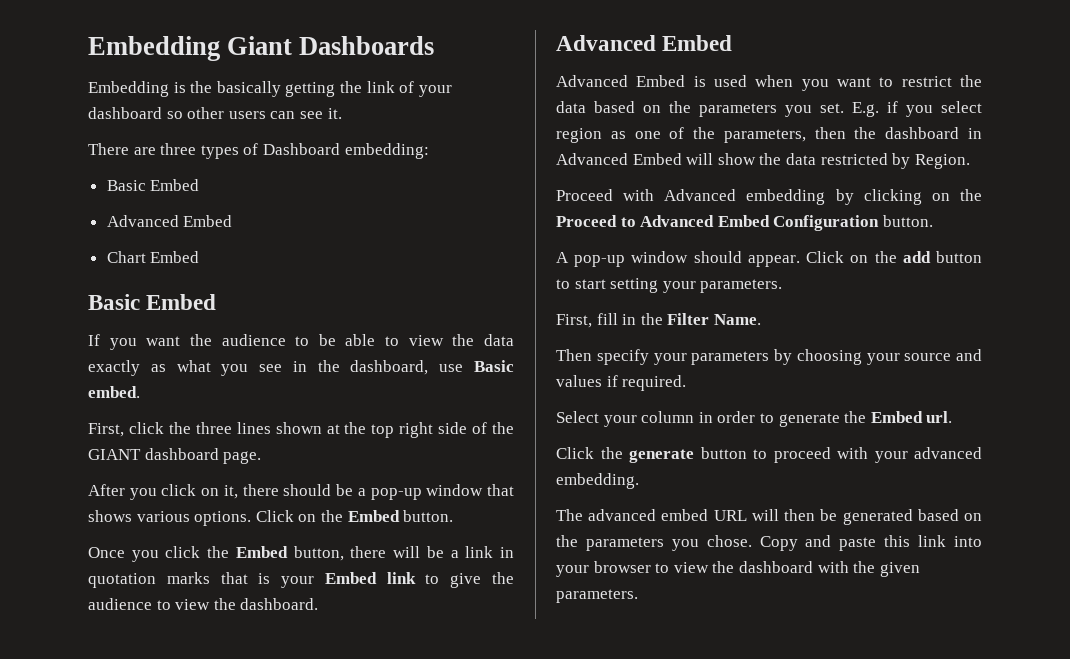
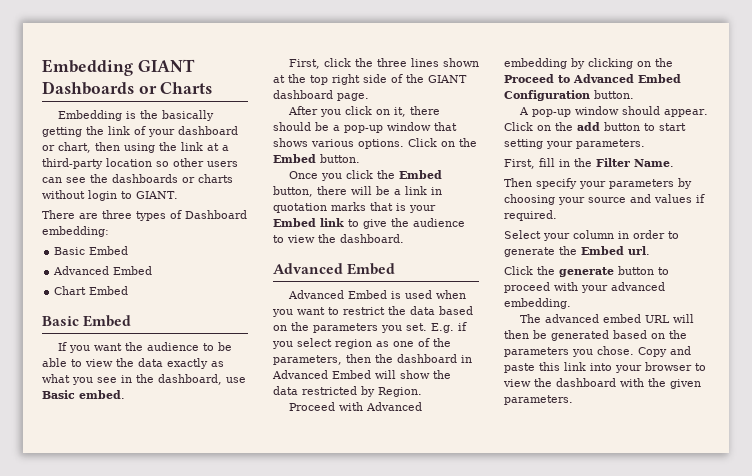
[88,36,293,61] Embedding Giant -> [42,59,195,76] Embedding GIANT
(435, 45) none -> [138,82,213,94] or Charts
(162, 113) none -> [42,142,229,153] [42,158,152,169] or chart, then using the link at a third-party location
[327,108,342,119] it. -> [90,174,233,183] [42,190,178,201] the dashboards or charts without login to GIANT.

